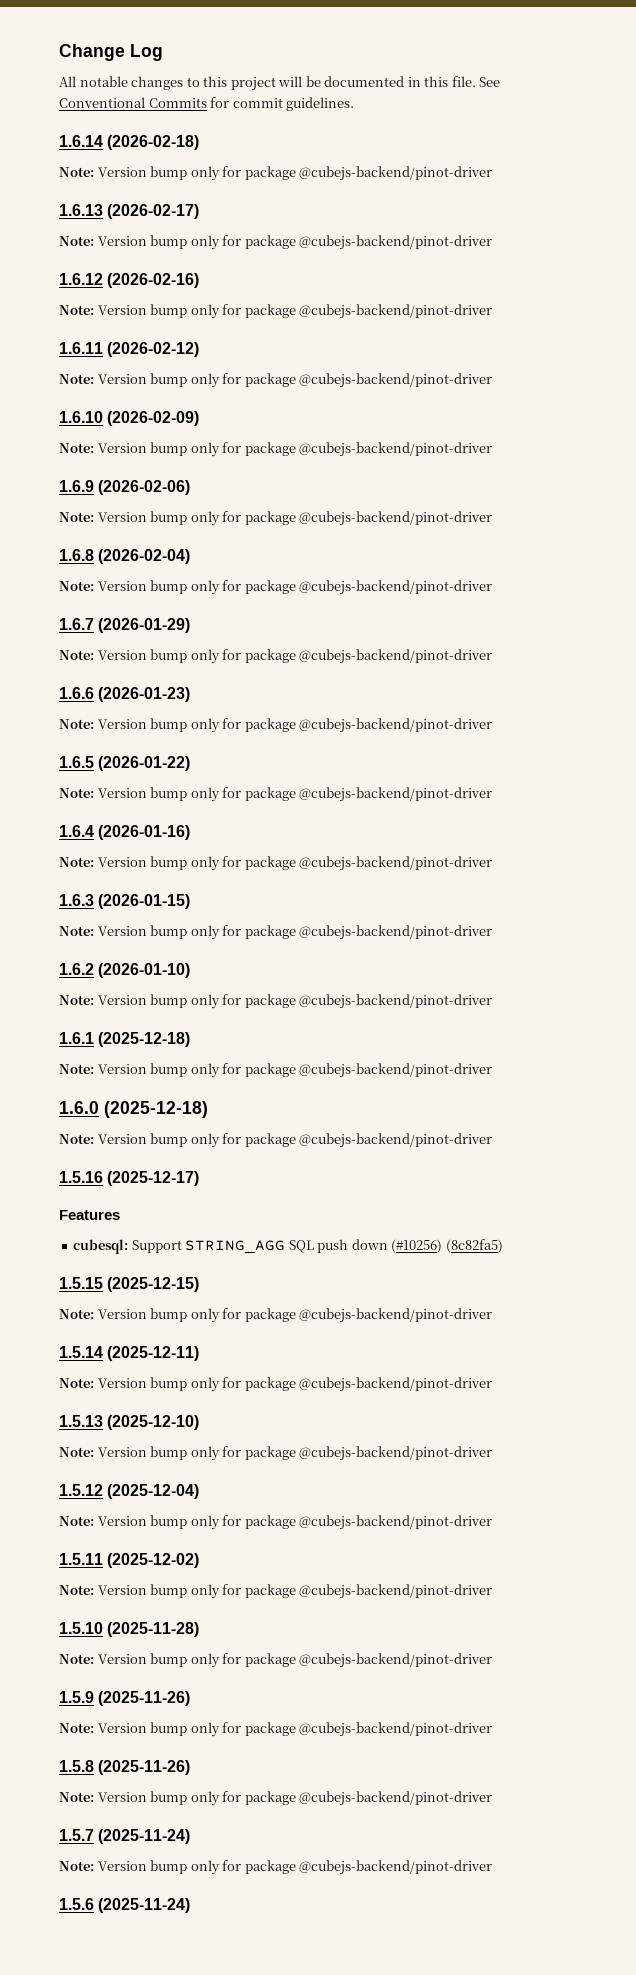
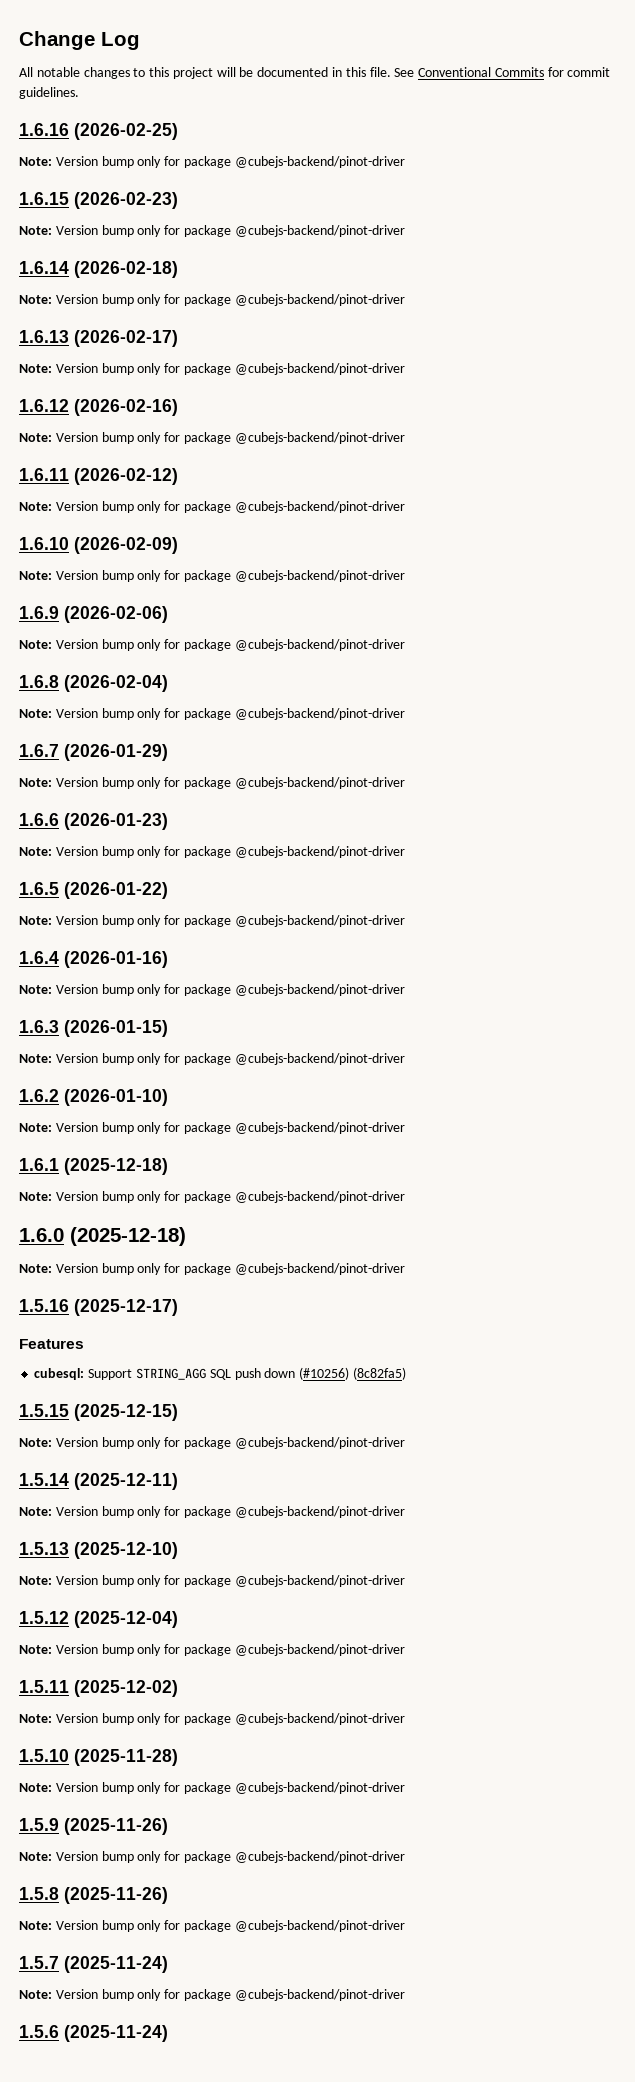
(355, 104) none -> [19,123,178,140] [19,156,405,168] [19,192,178,209] [19,225,405,237] // 1.6.16 (2026-02-25) // Note: Version bump only for package @cubejs-backend/pinot-driver // 1.6.15 (2026-02-23) // Note: Version bump only for package @cubejs-backend/pinot-driver

